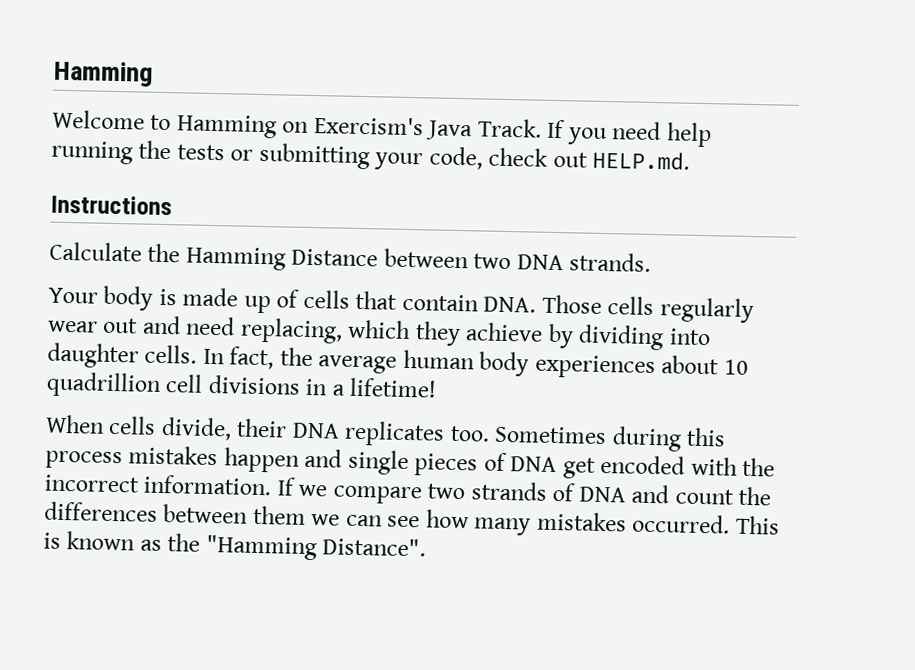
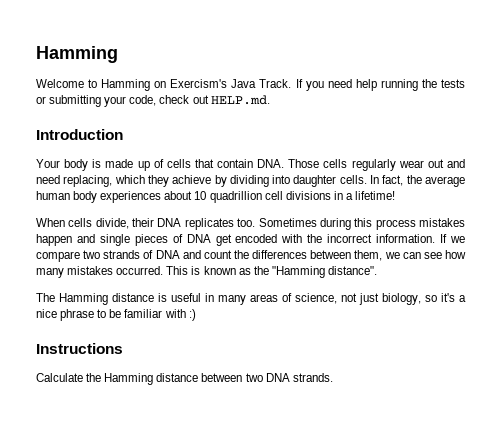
[50,194,172,216] [49,241,652,272] Instructions // Calculate the Hamming Distance between two DNA strands. -> [36,129,123,140] Introduction
[252,505,306,525] them -> [354,250,383,261] them,
[322,537,427,557] Distance". -> [327,266,377,275] [36,293,466,305] [36,309,196,321] [36,343,123,354] [36,373,333,385] distance". // The Hamming distance is useful in many areas of science, not just biology, so it's a nice phrase to be familiar with :) // Instructions // Calculate the Hamming distance between two DNA strands.

